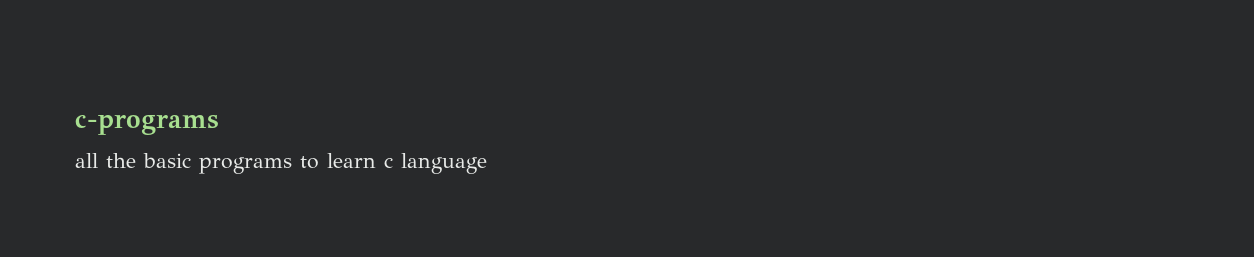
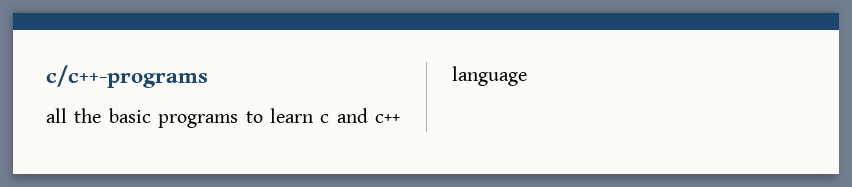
[75,114,219,135] c-programs -> [46,65,208,88] c/c++-programs
(393, 162) none -> [336,108,400,123] and c++

